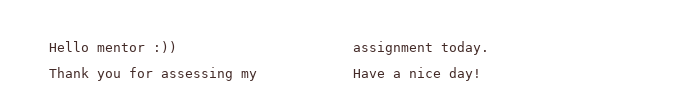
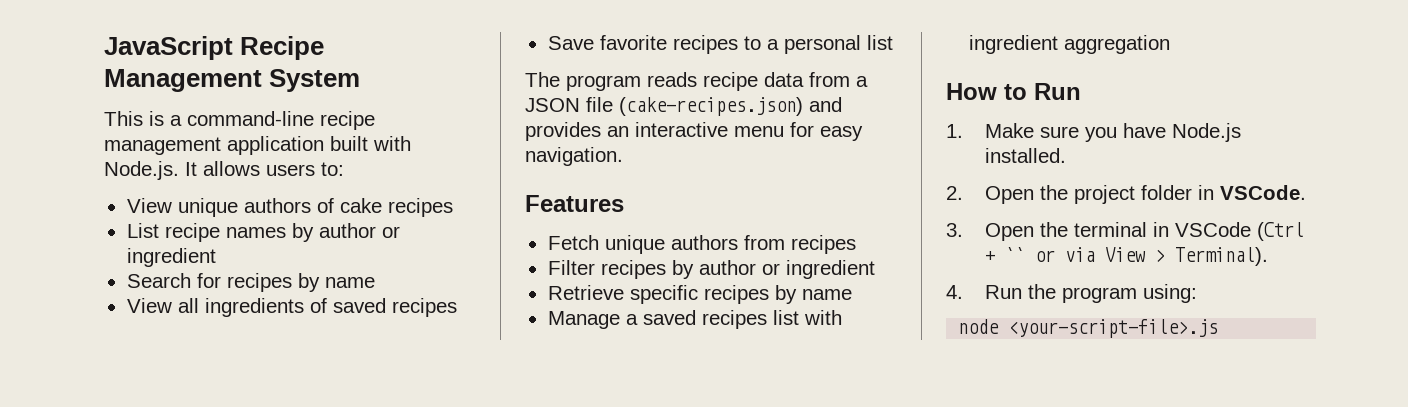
[49,41,177,53] [49,67,257,81] [353,41,489,55] [353,67,481,81] Hello mentor :)) // Thank you for assessing my assignment today. // Have a nice day! -> [104,36,325,60] [104,69,361,92] [104,111,375,130] [104,136,411,155] [104,161,344,180] [126,198,453,217] [126,223,400,242] [126,248,216,267] [126,273,375,292] [126,298,457,317] [547,35,893,54] [525,72,868,91] [525,97,842,116] [525,122,863,141] [525,147,623,166] [525,195,624,212] [547,235,856,254] [547,260,875,279] [547,285,852,304] [547,310,842,329] [968,35,1170,54] [946,83,1081,100] [946,123,1241,142] [984,148,1066,163] [946,185,1306,204] [946,222,1304,241] [984,247,1268,266] [946,284,1197,303] [958,319,1219,338] JavaScript Recipe Management System // This is a command-line recipe management application built with Node.js. It allows users to: // View unique authors of cake recipes // List recipe names by author or ingredient // Search for recipes by name // View all ingredients of saved recipes // Save favorite recipes to a personal list // The program reads recipe data from a JSON file (cake-recipes.json) and provides an interactive menu for easy navigation. // Features // Fetch unique authors from recipes // Filter recipes by author or ingredient // Retrieve specific recipes by name // Manage a saved recipes list with ingredient aggregation // How to Run // 1. Make sure you have Node.js installed. // 2. Open the project folder in VSCode. // 3. Open the terminal in VSCode (Ctrl + `` or via View > Terminal). // 4. Run the program using: // node <your-script-file>.js

